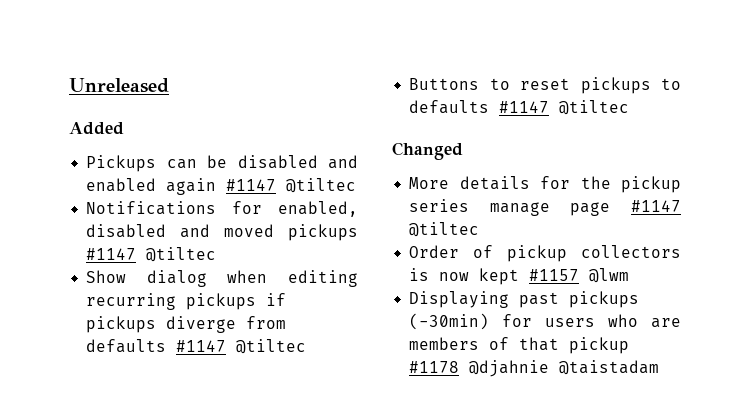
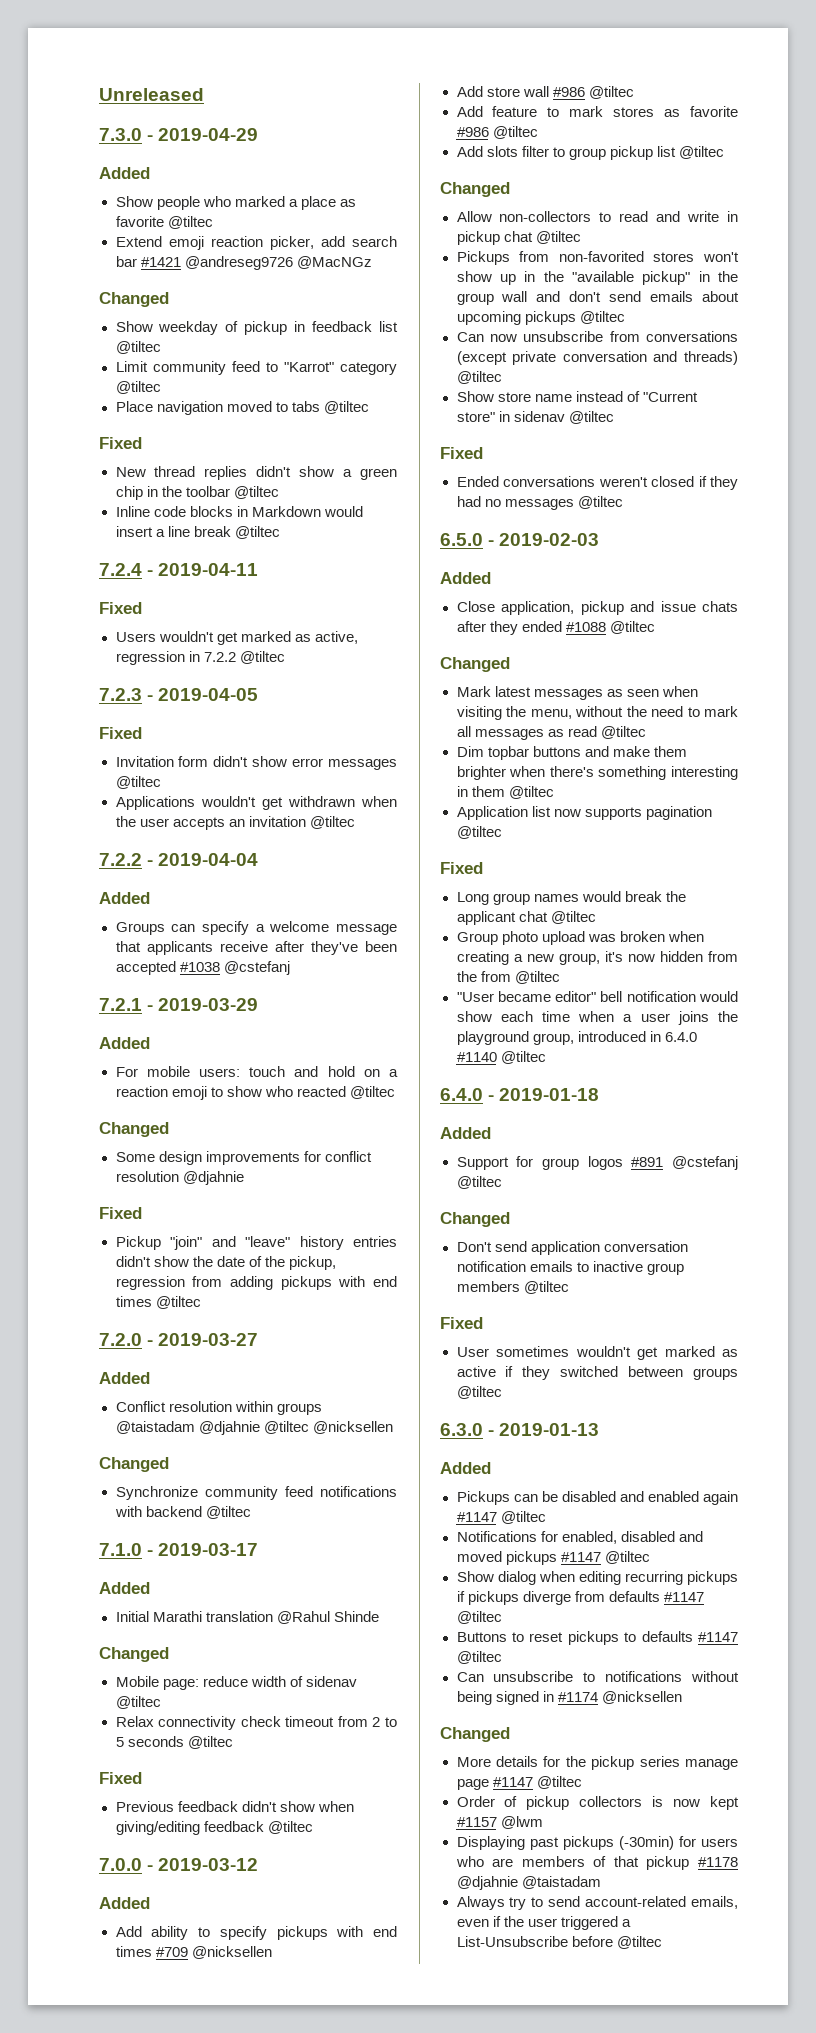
(169, 85) none -> [99,128,259,141] [99,167,150,179] [115,196,356,210] [115,216,213,229] [115,236,397,250] [115,256,372,270] [99,292,169,307] [115,321,398,335] [115,341,161,354] [115,361,397,375] [115,381,161,394] [115,401,369,415] [99,437,142,449] [115,466,398,480] [115,486,279,500] [115,506,363,517] [115,526,280,539] [99,563,259,576] [99,602,142,614] [115,631,358,645] [115,651,285,665] [99,688,259,701] [99,727,142,739] [115,756,397,770] [115,776,161,789] [115,796,397,810] [115,816,355,830] [99,853,259,866] [99,892,150,904] [115,921,397,935] [115,941,397,955] [115,961,290,975] [99,998,259,1011] [99,1037,150,1049] [115,1066,399,1077] [115,1086,395,1100] [99,1122,169,1137] [115,1151,372,1165] [115,1171,244,1185] [99,1207,142,1219] [115,1236,397,1250] [115,1256,336,1270] [115,1276,397,1290] [115,1296,201,1309] [99,1333,259,1346] [99,1372,150,1384] [115,1401,322,1415] [115,1421,393,1435] [99,1457,169,1472] [115,1486,398,1500] [114,1506,251,1519] [99,1543,259,1556] [99,1582,150,1594] [115,1611,379,1624] [99,1647,169,1662] [115,1676,357,1690] [115,1696,161,1709] [115,1716,397,1730] [115,1736,233,1749] [99,1772,142,1784] [115,1801,354,1812] [115,1821,313,1835] [99,1858,259,1871] [99,1897,150,1909] [115,1926,397,1940] [115,1946,272,1959] [456,86,634,99] [456,106,738,117] [456,126,538,139] [456,146,724,160] [440,182,510,197] [456,211,738,222] [456,231,581,245] [456,251,739,265] [456,271,738,285] [456,291,739,305] [456,311,625,325] [456,331,738,342] [456,351,738,365] [456,371,502,384] [456,391,698,402] [456,411,614,424] [440,447,483,459] [456,476,738,490] [456,496,623,510] [440,533,600,546] [440,572,491,584] [456,601,738,615] [456,621,655,635] [440,657,510,672] [456,686,698,700] [456,706,738,720] [456,726,646,740] [456,746,687,760] [456,766,738,780] [456,786,554,799] [456,806,712,820] [456,826,502,839] [440,862,483,874] [456,891,686,905] [456,911,596,925] [456,931,704,945] [456,951,738,965] [456,971,560,984] [456,991,738,1002] [456,1011,738,1025] [456,1031,697,1045] [456,1051,546,1064] [440,1088,600,1101] [440,1127,491,1139] [456,1156,738,1170] [456,1176,502,1189] [440,1212,510,1227] [456,1241,688,1255] [456,1261,684,1275] [456,1281,569,1294] [440,1317,483,1329] [456,1346,738,1360] [456,1366,738,1380] [456,1386,502,1399] [440,1423,600,1436] // 7.3.0 - 2019-04-29 // Added // Show people who marked a place as favorite @tiltec // Extend emoji reaction picker, add search bar #1421 @andreseg9726 @MacNGz // Changed // Show weekday of pickup in feedback list @tiltec // Limit community feed to "Karrot" category @tiltec // Place navigation moved to tabs @tiltec // Fixed // New thread replies didn't show a green chip in the toolbar @tiltec // Inline code blocks in Markdown would insert a line break @tiltec // 7.2.4 - 2019-04-11 // Fixed // Users wouldn't get marked as active, regression in 7.2.2 @tiltec // 7.2.3 - 2019-04-05 // Fixed // Invitation form didn't show error messages @tiltec // Applications wouldn't get withdrawn when the user accepts an invitation @tiltec // 7.2.2 - 2019-04-04 // Added // Groups can specify a welcome message that applicants receive after they've been accepted #1038 @cstefanj // 7.2.1 - 2019-03-29 // Added // For mobile users: touch and hold on a reaction emoji to show who reacted @tiltec // Changed // Some design improvements for conflict resolution @djahnie // Fixed // Pickup "join" and "leave" history entries didn't show the date of the pickup, regression from adding pickups with end times @tiltec // 7.2.0 - 2019-03-27 // Added // Conflict resolution within groups @taistadam @djahnie @tiltec @nicksellen // Changed // Synchronize community feed notifications with backend @tiltec // 7.1.0 - 2019-03-17 // Added // Initial Marathi translation @Rahul Shinde // Changed // Mobile page: reduce width of sidenav @tiltec // Relax connectivity check timeout from 2 to 5 seconds @tiltec // Fixed // Previous feedback didn't show when giving/editing feedback @tiltec // 7.0.0 - 2019-03-12 // Added // Add ability to specify pickups with end times #709 @nicksellen // Add store wall #986 @tiltec // Add feature to mark stores as favorite #986 @tiltec // Add slots filter to group pickup list @tiltec // Changed // Allow non-collectors to read and write in pickup chat @tiltec // Pickups from non-favorited stores won't show up in the "available pickup" in the group wall and don't send emails about upcoming pickups @tiltec // Can now unsubscribe from conversations (except private conversation and threads) @tiltec // Show store name instead of "Current store" in sidenav @tiltec // Fixed // Ended conversations weren't closed if they had no messages @tiltec // 6.5.0 - 2019-02-03 // Added // Close application, pickup and issue chats after they ended #1088 @tiltec // Changed // Mark latest messages as seen when visiting the menu, without the need to mark all messages as read @tiltec // Dim topbar buttons and make them brighter when there's something interesting in them @tiltec // Application list now supports pagination @tiltec // Fixed // Long group names would break the applicant chat @tiltec // Group photo upload was broken when creating a new group, it's now hidden from the from @tiltec // "User became editor" bell notification would show each time when a user joins the playground group, introduced in 6.4.0 #1140 @tiltec // 6.4.0 - 2019-01-18 // Added // Support for group logos #891 @cstefanj @tiltec // Changed // Don't send application conversation notification emails to inactive group members @tiltec // Fixed // User sometimes wouldn't get marked as active if they switched between groups @tiltec // 6.3.0 - 2019-01-13
(630, 107) none -> [456,1671,739,1682] [456,1691,682,1705] // Can unsubscribe to notifications without being signed in #1174 @nicksellen
(660, 367) none -> [456,1896,738,1910] [456,1916,631,1930] [456,1936,662,1949] // Always try to send account-related emails, even if the user triggered a List-Unsubscribe before @tiltec

